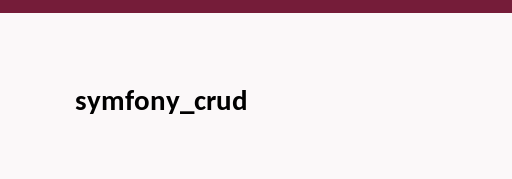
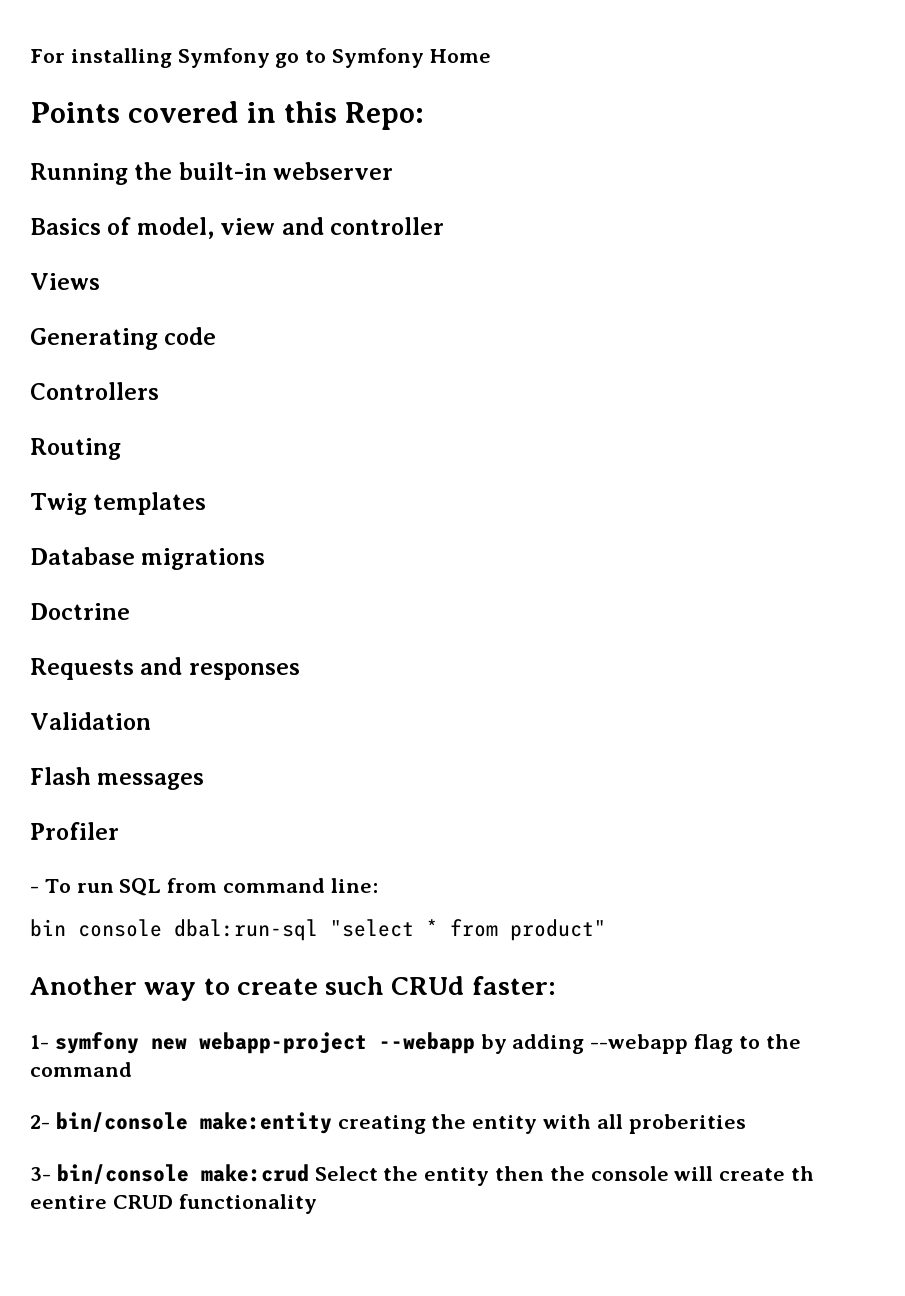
[75,90,248,114] symfony_crud -> [30,48,491,68] [30,101,425,130] [30,162,394,185] [30,217,445,239] [30,273,100,290] [30,327,217,350] [30,382,159,400] [30,438,121,460] [30,492,207,515] [30,547,266,570] [30,603,130,620] [30,657,300,680] [30,712,151,730] [30,767,205,790] [30,822,119,840] [30,878,378,896] [30,919,606,941] [30,976,556,1001] [30,1032,801,1054] [30,1062,132,1077] [30,1112,746,1134] [30,1164,815,1186] [30,1194,317,1214] For installing Symfony go to Symfony Home // Points covered in this Repo: // Running the built-in webserver // Basics of model, view and controller // Views // Generating code // Controllers // Routing // Twig templates // Database migrations // Doctrine // Requests and responses // Validation // Flash messages // Profiler // - To run SQL from command line: // bin console dbal:run-sql "select * from product" // Another way to create such CRUd faster: // 1- symfony new webapp-project --webapp by adding --webapp flag to the command // 2- bin/console make:entity creating the entity with all proberities // 3- bin/console make:crud Select the entity then the console will create th eentire CRUD functionality

